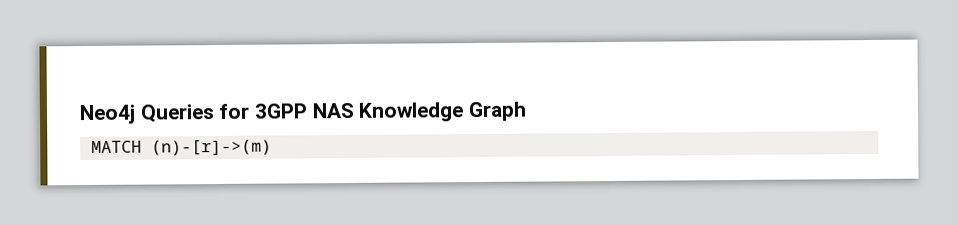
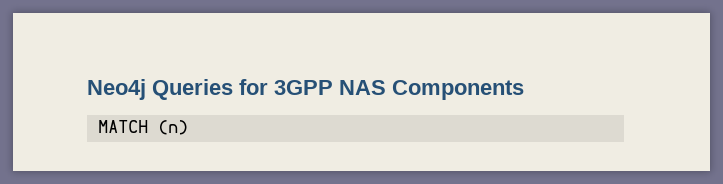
[358,101,528,122] Knowledge Graph -> [392,80,524,100] Components
[150,139,272,156] (n)-[r]->(m) -> [158,120,189,135] (n)

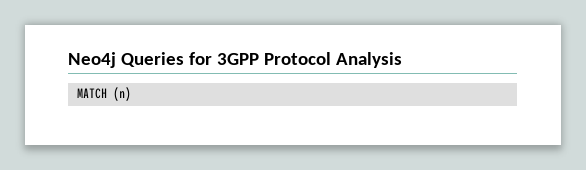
[339,80,524,100] NAS Components -> [263,52,402,68] Protocol Analysis

